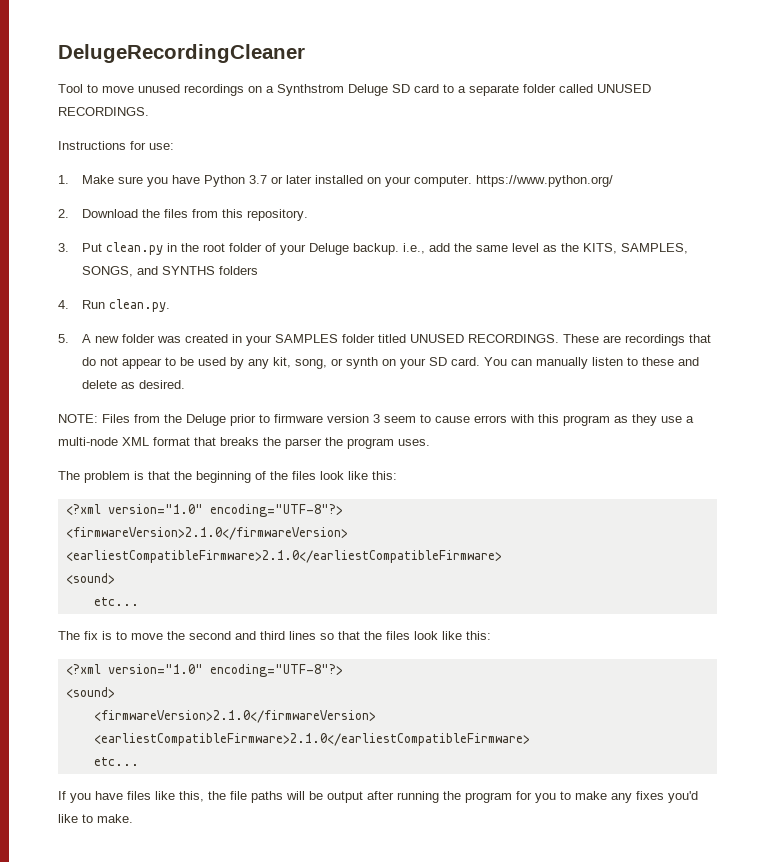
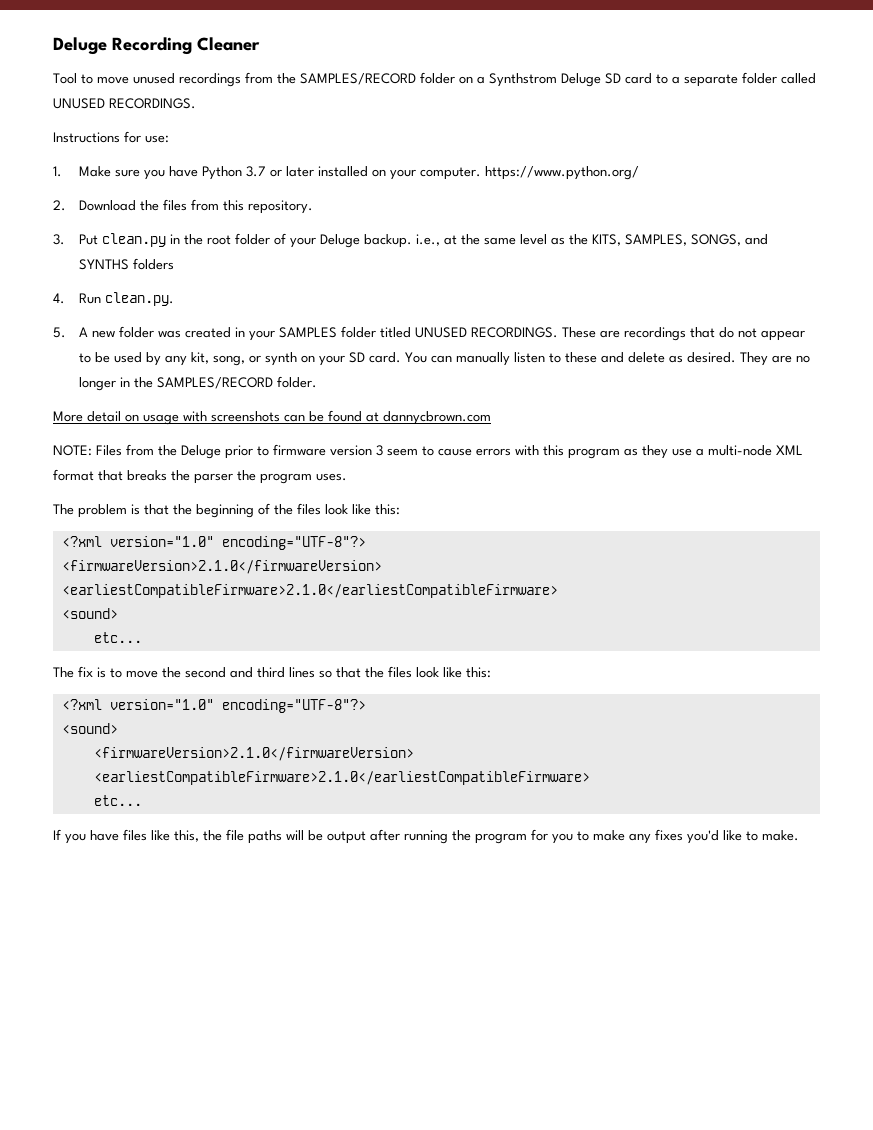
[58,44,305,63] DelugeRecordingCleaner -> [53,37,260,55] Deluge Recording Cleaner
(244, 90) none -> [245,72,455,85] from the SAMPLES/RECORD folder
[428,243,450,252] add -> [443,235,457,245] at
(185, 384) none -> [739,352,810,366] [78,376,317,391] [53,410,491,425] They are no longer in the SAMPLES/RECORD folder. // More detail on usage with screenshots can be found at dannycbrown.com

